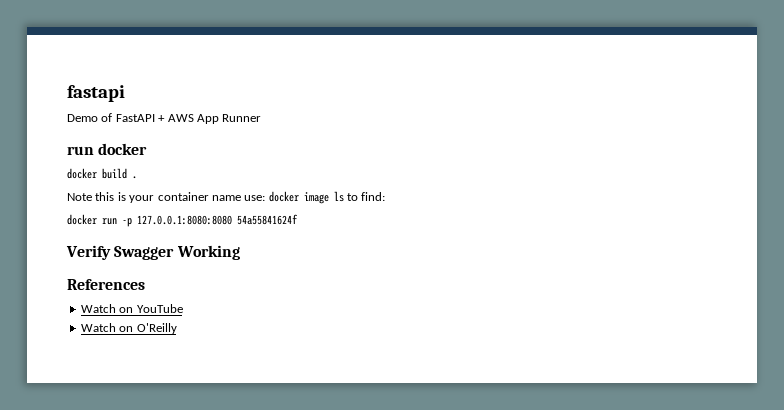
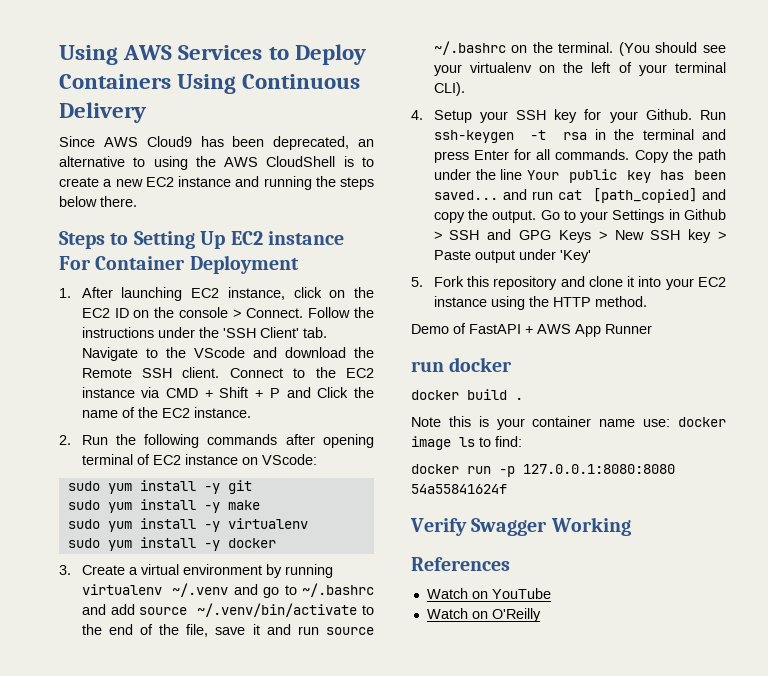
[67,85,125,102] fastapi -> [59,44,366,65] [59,74,361,94] [59,102,146,123] [59,136,374,150] [59,156,374,170] [59,176,374,190] [59,196,137,207] [59,231,344,249] [59,255,299,274] [59,287,374,301] [81,307,374,318] [81,327,327,338] [81,347,374,361] [81,367,374,378] [81,387,374,398] [81,407,251,418] [59,434,374,448] [81,454,317,465] [67,480,252,494] [67,499,260,513] [67,518,308,532] [67,537,276,551] [59,564,333,578] [81,583,374,598] [81,603,374,617] [81,624,374,637] [433,41,726,56] [433,62,726,76] [433,82,465,96] [411,109,726,123] [433,129,726,143] [433,149,726,163] [433,169,726,183] [433,188,726,203] [433,209,726,223] [433,229,726,243] [433,249,591,263] [411,276,726,290] [433,296,647,310] Using AWS Services to Deploy Containers Using Continuous Delivery // Since AWS Cloud9 has been deprecated, an alternative to using the AWS CloudShell is to create a new EC2 instance and running the steps below there. // Steps to Setting Up EC2 instance For Container Deployment // 1. After launching EC2 instance, click on the EC2 ID on the console > Connect. Follow the instructions under the 'SSH Client' tab. Navigate to the VScode and download the Remote SSH client. Connect to the EC2 instance via CMD + Shift + P and Click the name of the EC2 instance. // 2. Run the following commands after opening terminal of EC2 instance on VScode: // sudo yum install -y git // sudo yum install -y make // sudo yum install -y virtualenv // sudo yum install -y docker // 3. Create a virtual environment by running virtualenv ~/.venv and go to ~/.bashrc and add source ~/.venv/bin/activate to the end of the file, save it and run source ~/.bashrc on the terminal. (You should see your virtualenv on the left of your terminal CLI). // 4. Setup your SSH key for your Github. Run ssh-keygen -t rsa in the terminal and press Enter for all commands. Copy the path under the line Your public key has been saved... and run cat [path_copied] and copy the output. Go to your Settings in Github > SSH and GPG Keys > New SSH key > Paste output under 'Key' // 5. Fork this repository and clone it into your EC2 instance using the HTTP method.

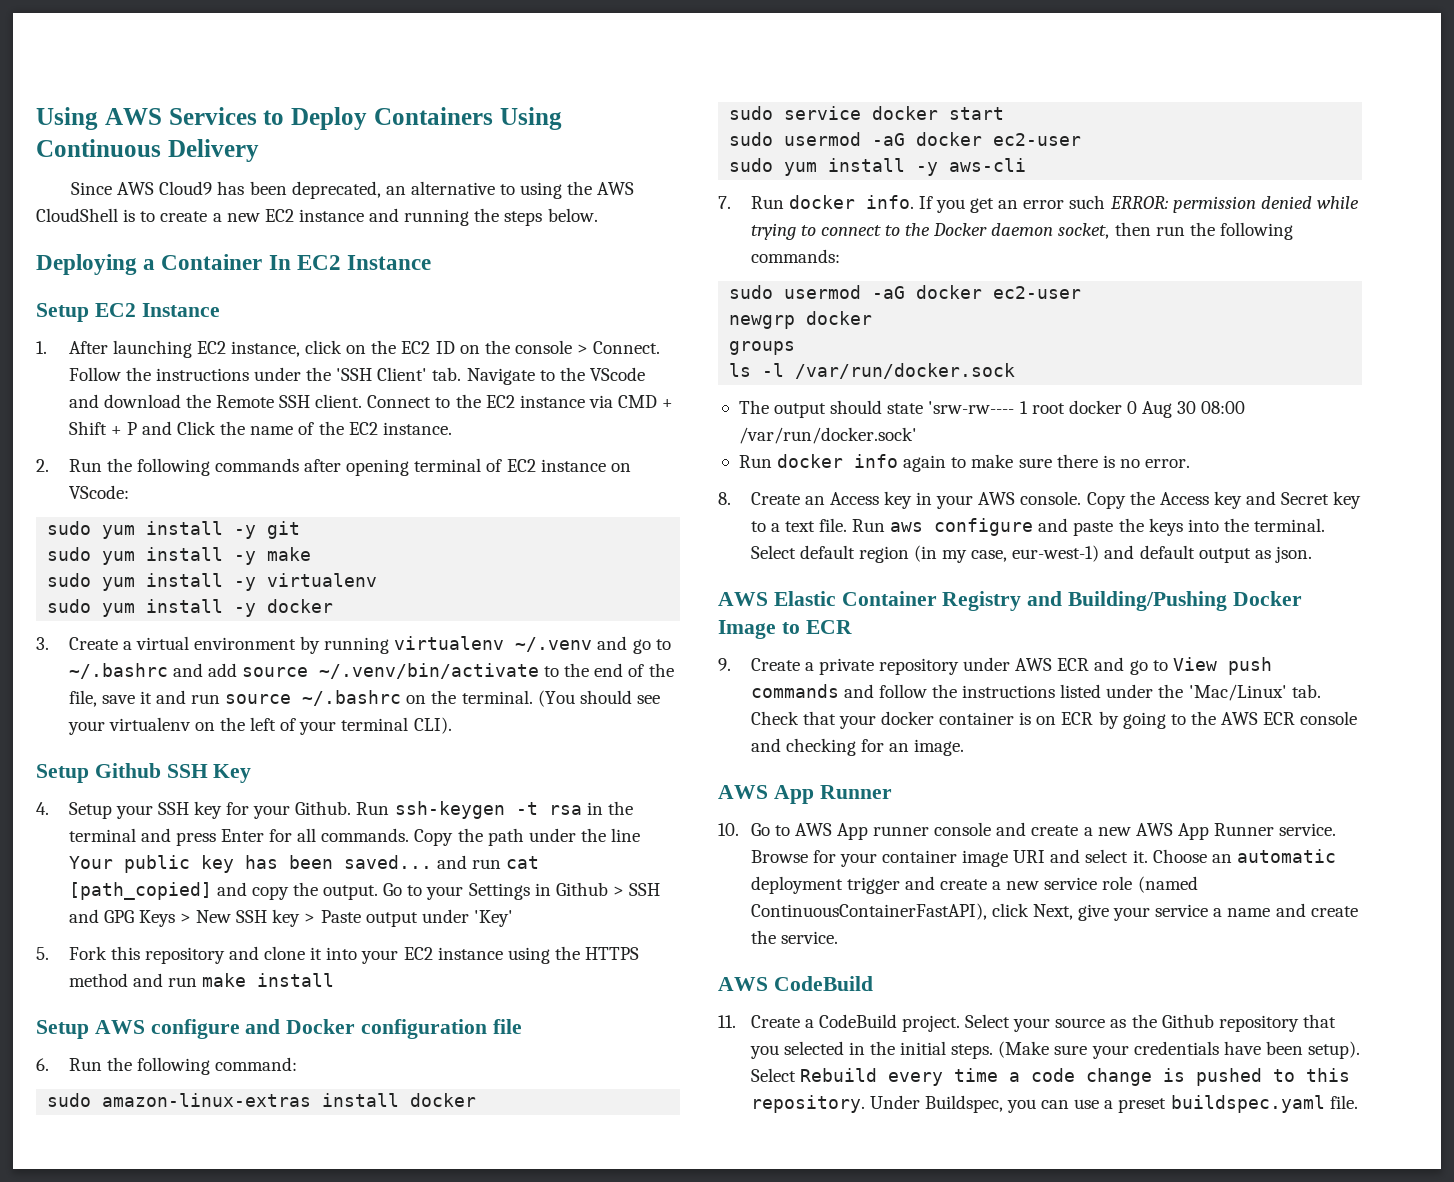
[59,196,137,207] [59,231,344,249] [59,255,299,274] below there. // Steps to Setting Up EC2 instance For Container Deployment -> [547,208,598,222] [36,254,432,275] [36,303,220,322] below. // Deploying a Container In EC2 Instance // Setup EC2 Instance
(465, 89) none -> [36,763,252,783] // Setup Github SSH Key
[552,296,647,307] [411,323,652,337] [411,357,513,372] [411,389,523,400] [411,416,726,430] [411,436,522,450] [411,464,675,477] [411,484,507,494] [410,517,631,536] [411,557,510,571] [426,588,551,599] [426,608,541,622] HTTP method. // Demo of FastAPI + AWS App Runner // run docker // docker build . // Note this is your container name use: docker image ls to find: // docker run -p 127.0.0.1:8080:8080 54a55841624f // Verify Swagger Working // References // Watch on YouTube // Watch on O'Reilly -> [585,947,640,960] [68,973,334,987] [36,1019,522,1039] [36,1057,297,1075] [47,1093,477,1107] [729,106,1005,120] [729,132,1082,146] [729,158,1027,176] [718,195,1359,213] [750,222,1293,240] [750,249,840,263] [729,285,1082,299] [729,311,873,329] [729,341,796,355] [729,363,1016,379] [738,400,1246,418] [738,427,917,444] [738,454,1191,472] [718,491,1362,509] [750,518,1326,536] [750,545,1312,563] [718,591,1302,611] [718,620,852,639] [718,657,1272,675] [750,684,1321,701] [750,711,1358,729] [750,738,965,756] [718,785,892,804] [718,822,1337,840] [750,849,1336,867] [750,876,1198,894] [750,903,1358,921] [750,930,838,944] [718,976,873,991] [718,1014,1336,1032] [749,1041,1361,1059] [750,1068,1350,1086] [750,1095,1358,1113] HTTPS method and run make install // Setup AWS configure and Docker configuration file // 6. Run the following command: // sudo amazon-linux-extras install docker // sudo service docker start // sudo usermod -aG docker ec2-user // sudo yum install -y aws-cli // 7. Run docker info. If you get an error such ERROR: permission denied while trying to connect to the Docker daemon socket, then run the following commands: // sudo usermod -aG docker ec2-user // newgrp docker // groups // ls -l /var/run/docker.sock // The output should state 'srw-rw---- 1 root docker 0 Aug 30 08:00 /var/run/docker.sock' // Run docker info again to make sure there is no error. // 8. Create an Access key in your AWS console. Copy the Access key and Secret key to a text file. Run aws configure and paste the keys into the terminal. Select default region (in my case, eur-west-1) and default output as json. // AWS Elastic Container Registry and Building/Pushing Docker Image to ECR // 9. Create a private repository under AWS ECR and go to View push commands and follow the instructions listed under the 'Mac/Linux' tab. Check that your docker container is on ECR by going to the AWS ECR console and checking for an image. // AWS App Runner // 10. Go to AWS App runner console and create a new AWS App Runner service. Browse for your container image URI and select it. Choose an automatic deployment trigger and create a new service role (named ContinuousContainerFastAPI), click Next, give your service a name and create the service. // AWS CodeBuild // 11. Create a CodeBuild project. Select your source as the Github repository that you selected in the initial steps. (Make sure your credentials have been setup). Select Rebuild every time a code change is pushed to this repository. Under Buildspec, you can use a preset buildspec.yaml file.

